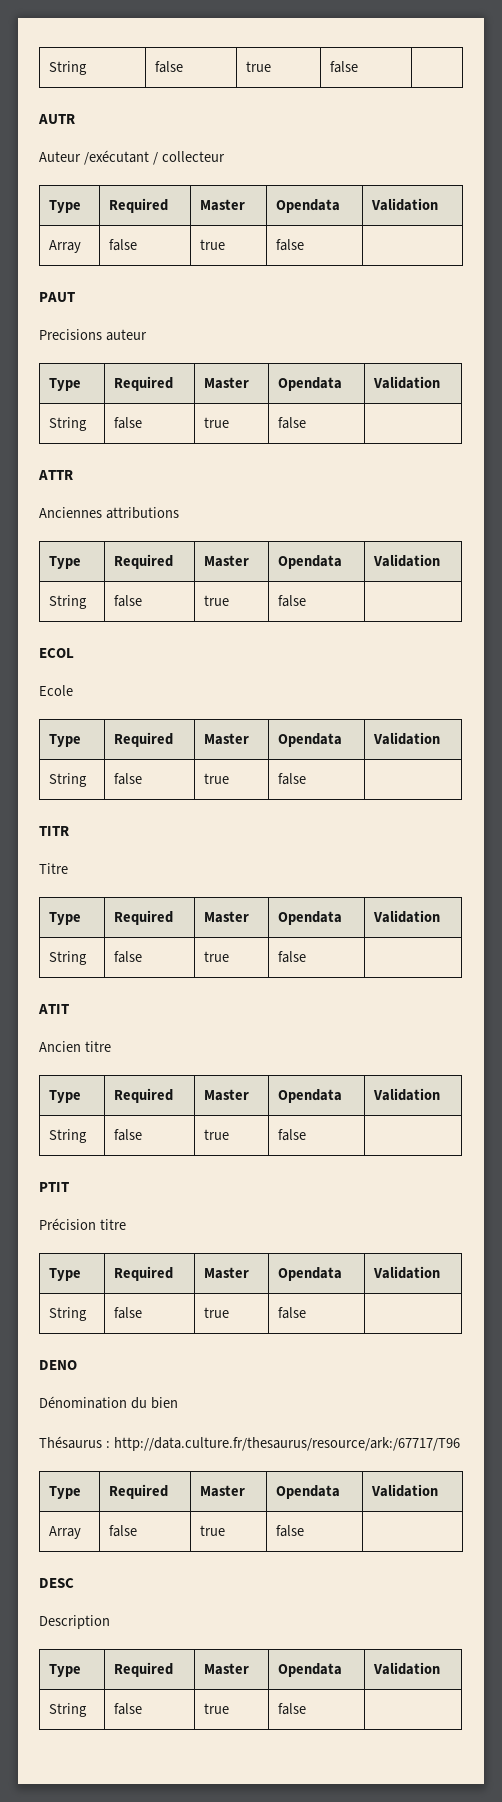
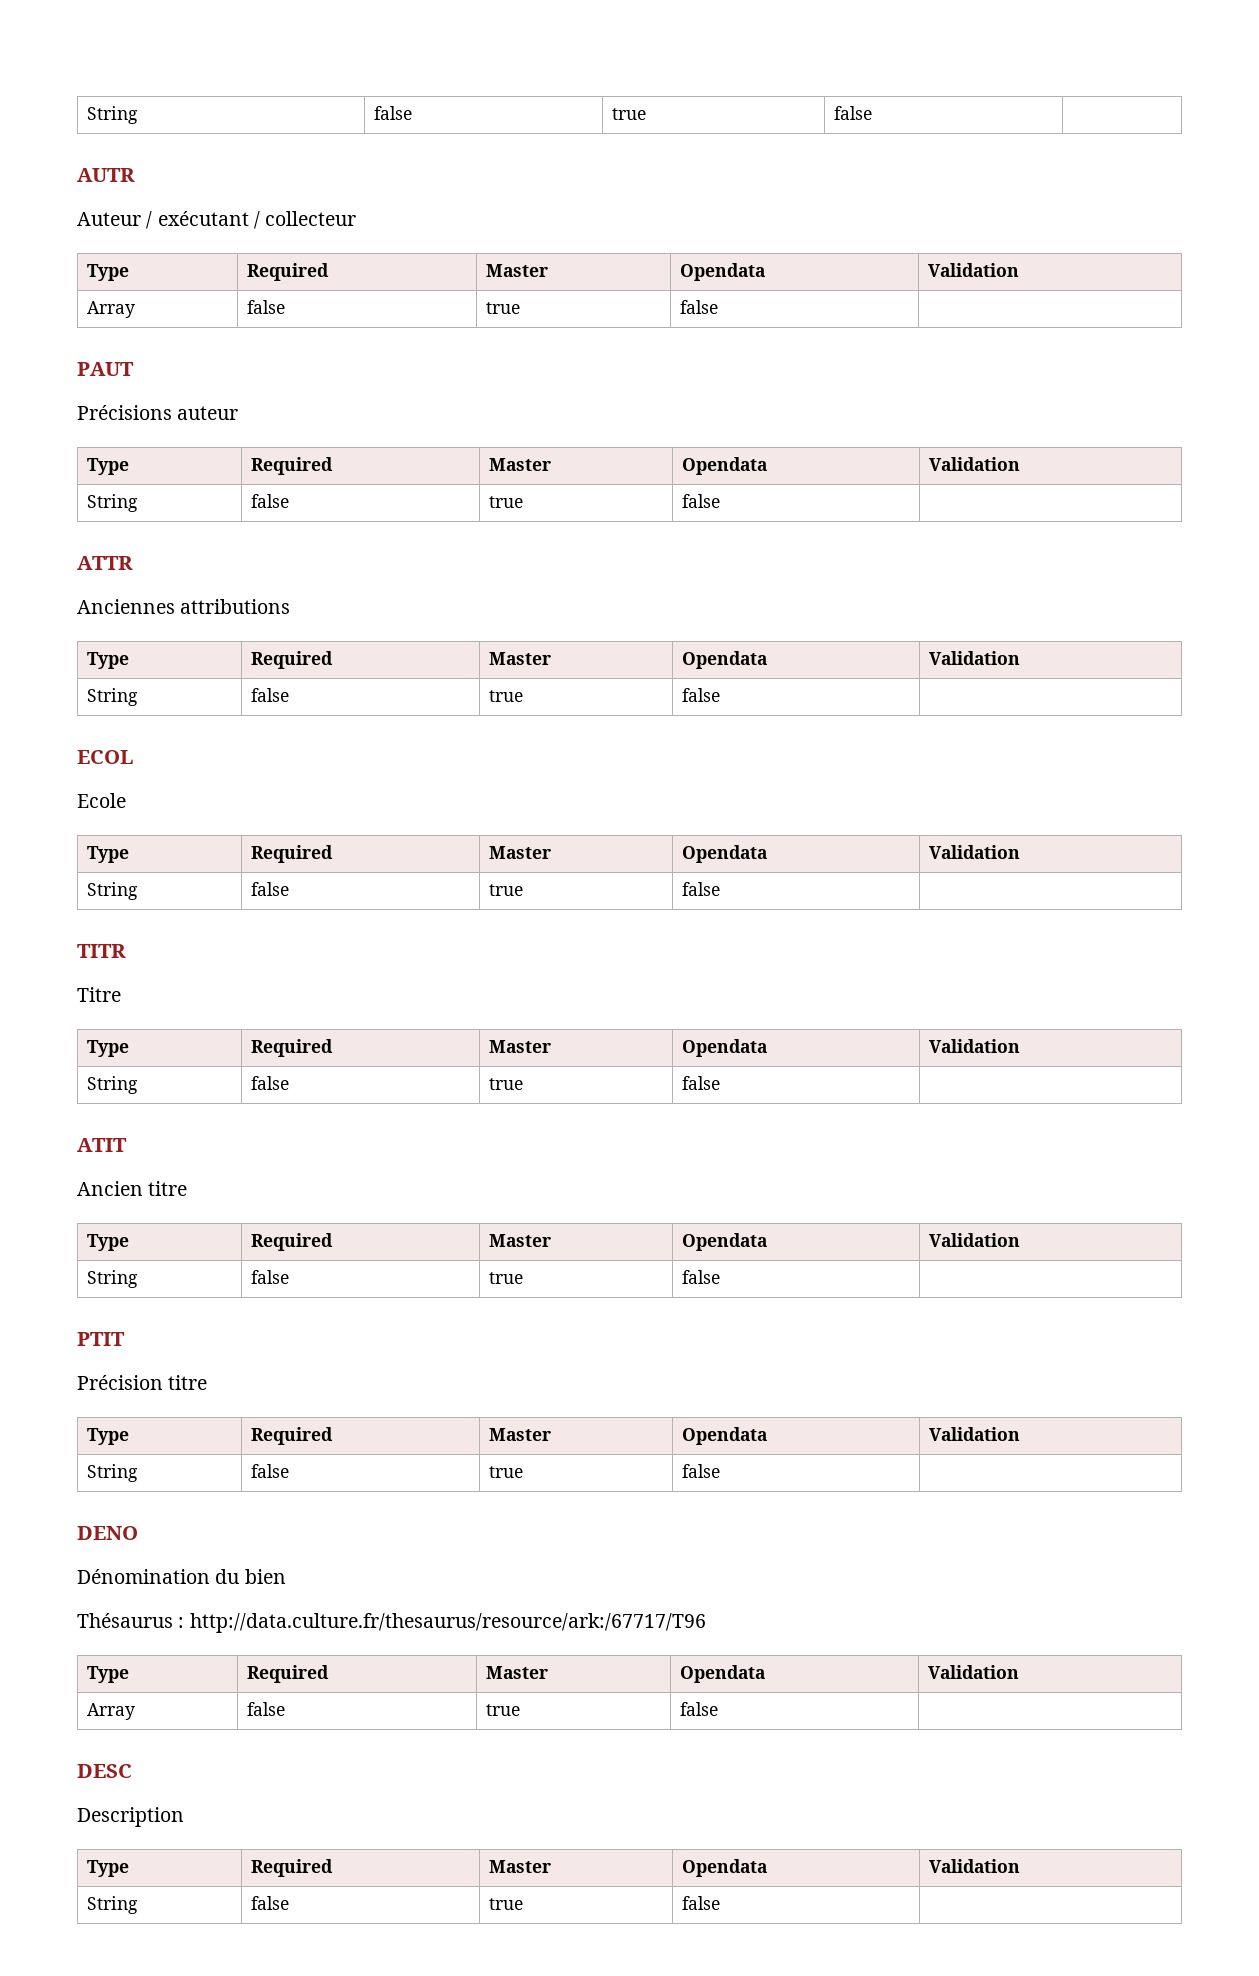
[83,150,149,165] /exécutant -> [146,211,249,229] / exécutant
[39,329,102,340] Precisions -> [77,405,172,420] Précisions

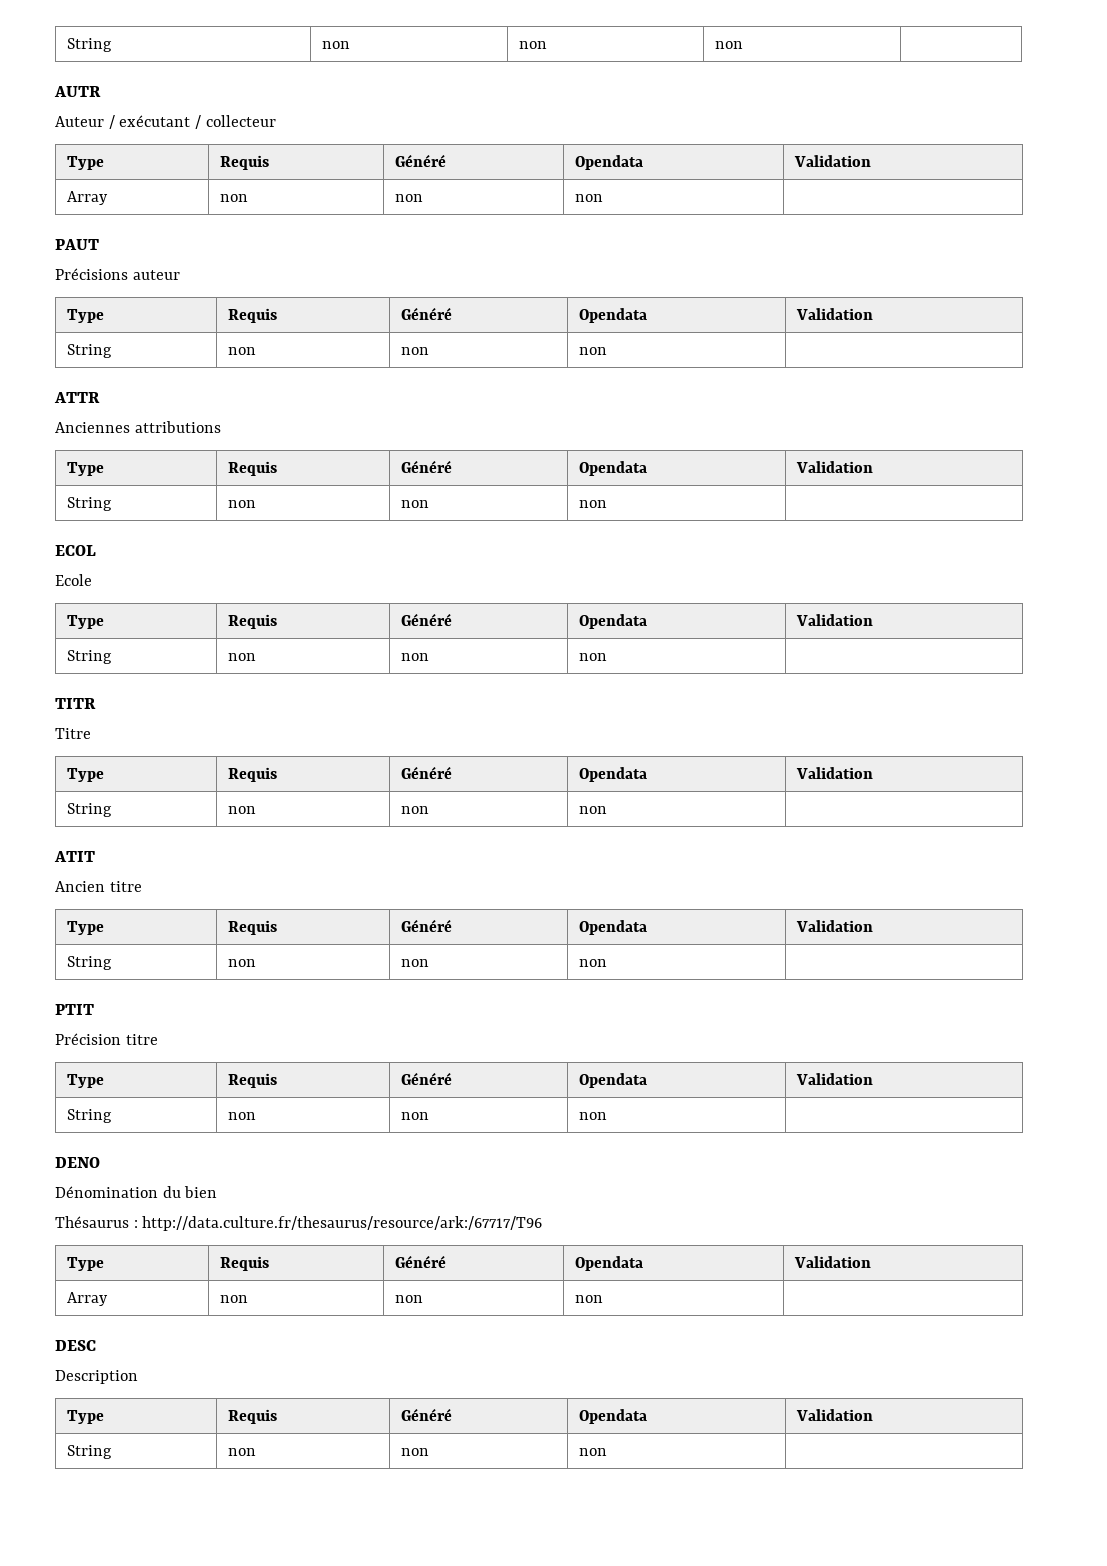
[86,106,138,124] [373,106,412,120] [611,108,646,120] [833,106,872,120] String | false | true | false -> [67,38,113,52] [322,41,351,49] [519,41,548,49] [715,41,744,49] String | non | non | non
[246,263,329,281] [485,264,548,277] [679,263,765,281] [927,263,1019,277] [86,301,135,318] [246,300,285,314] [485,302,520,314] [679,300,718,314] Required | Master | Opendata | Validation // Array | false | true | false -> [220,155,270,170] [395,154,447,167] [575,155,644,170] [794,155,872,167] [67,191,109,205] [220,194,249,202] [395,194,424,202] [575,194,604,202] Requis | Généré | Opendata | Validation // Array | non | non | non
[250,457,333,475] [488,458,551,471] [681,457,767,475] [928,457,1020,471] [86,494,138,512] [250,494,289,508] [488,496,523,508] [681,494,720,508] Required | Master | Opendata | Validation // String | false | true | false -> [228,308,278,323] [401,307,453,320] [579,308,648,323] [796,308,874,320] [67,344,113,358] [228,347,257,355] [401,347,430,355] [579,347,608,355] Requis | Généré | Opendata | Validation // String | non | non | non
[250,651,333,669] [488,652,551,665] [681,651,767,669] [928,651,1020,665] [86,688,138,706] [250,688,289,702] [488,690,523,702] [681,688,720,702] Required | Master | Opendata | Validation // String | false | true | false -> [228,461,278,476] [401,460,453,473] [579,461,648,476] [796,461,874,473] [67,497,113,511] [228,500,257,508] [401,500,430,508] [579,500,608,508] Requis | Généré | Opendata | Validation // String | non | non | non
[250,845,333,863] [488,846,551,859] [681,845,767,863] [928,845,1020,859] [86,882,138,900] [250,882,289,896] [488,884,523,896] [681,882,720,896] Required | Master | Opendata | Validation // String | false | true | false -> [228,614,278,629] [401,613,453,626] [579,614,648,629] [796,614,874,626] [67,650,113,664] [228,653,257,661] [401,653,430,661] [579,653,608,661] Requis | Généré | Opendata | Validation // String | non | non | non
[250,1039,333,1057] [488,1040,551,1053] [681,1039,767,1057] [928,1039,1020,1053] [86,1076,138,1094] [250,1076,289,1090] [488,1078,523,1090] [681,1076,720,1090] Required | Master | Opendata | Validation // String | false | true | false -> [228,767,278,782] [401,766,453,779] [579,767,648,782] [796,767,874,779] [67,803,113,817] [228,806,257,814] [401,806,430,814] [579,806,608,814] Requis | Généré | Opendata | Validation // String | non | non | non
[250,1233,333,1251] [488,1234,551,1247] [681,1233,767,1251] [928,1233,1020,1247] [86,1270,138,1288] [250,1270,289,1284] [488,1272,523,1284] [681,1270,720,1284] Required | Master | Opendata | Validation // String | false | true | false -> [228,920,278,935] [401,919,453,932] [579,920,648,935] [796,920,874,932] [67,956,113,970] [228,959,257,967] [401,959,430,967] [579,959,608,967] Requis | Généré | Opendata | Validation // String | non | non | non
[250,1427,333,1445] [488,1428,551,1441] [681,1427,767,1445] [928,1427,1020,1441] [86,1464,138,1482] [250,1464,289,1478] [488,1466,523,1478] [681,1464,720,1478] Required | Master | Opendata | Validation // String | false | true | false -> [228,1073,278,1088] [401,1072,453,1085] [579,1073,648,1088] [796,1073,874,1085] [67,1109,113,1123] [228,1112,257,1120] [401,1112,430,1120] [579,1112,608,1120] Requis | Généré | Opendata | Validation // String | non | non | non
[246,1665,329,1683] [485,1666,548,1679] [679,1665,765,1683] [927,1665,1019,1679] [86,1703,135,1720] [246,1702,285,1716] [485,1704,520,1716] [679,1702,718,1716] Required | Master | Opendata | Validation // Array | false | true | false -> [220,1256,270,1271] [395,1255,447,1268] [575,1256,644,1271] [794,1256,872,1268] [67,1292,109,1306] [220,1295,249,1303] [395,1295,424,1303] [575,1295,604,1303] Requis | Généré | Opendata | Validation // Array | non | non | non
[250,1859,333,1877] [488,1860,551,1873] [681,1859,767,1877] [928,1859,1020,1873] [86,1896,138,1914] [250,1896,289,1910] [488,1898,523,1910] [681,1896,720,1910] Required | Master | Opendata | Validation // String | false | true | false -> [228,1409,278,1424] [401,1408,453,1421] [579,1409,648,1424] [796,1409,874,1421] [67,1445,113,1459] [228,1448,257,1456] [401,1448,430,1456] [579,1448,608,1456] Requis | Généré | Opendata | Validation // String | non | non | non

